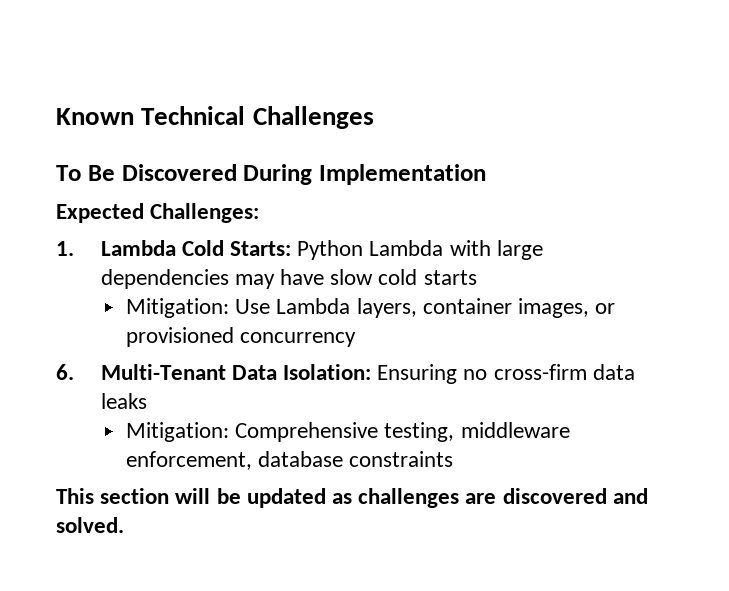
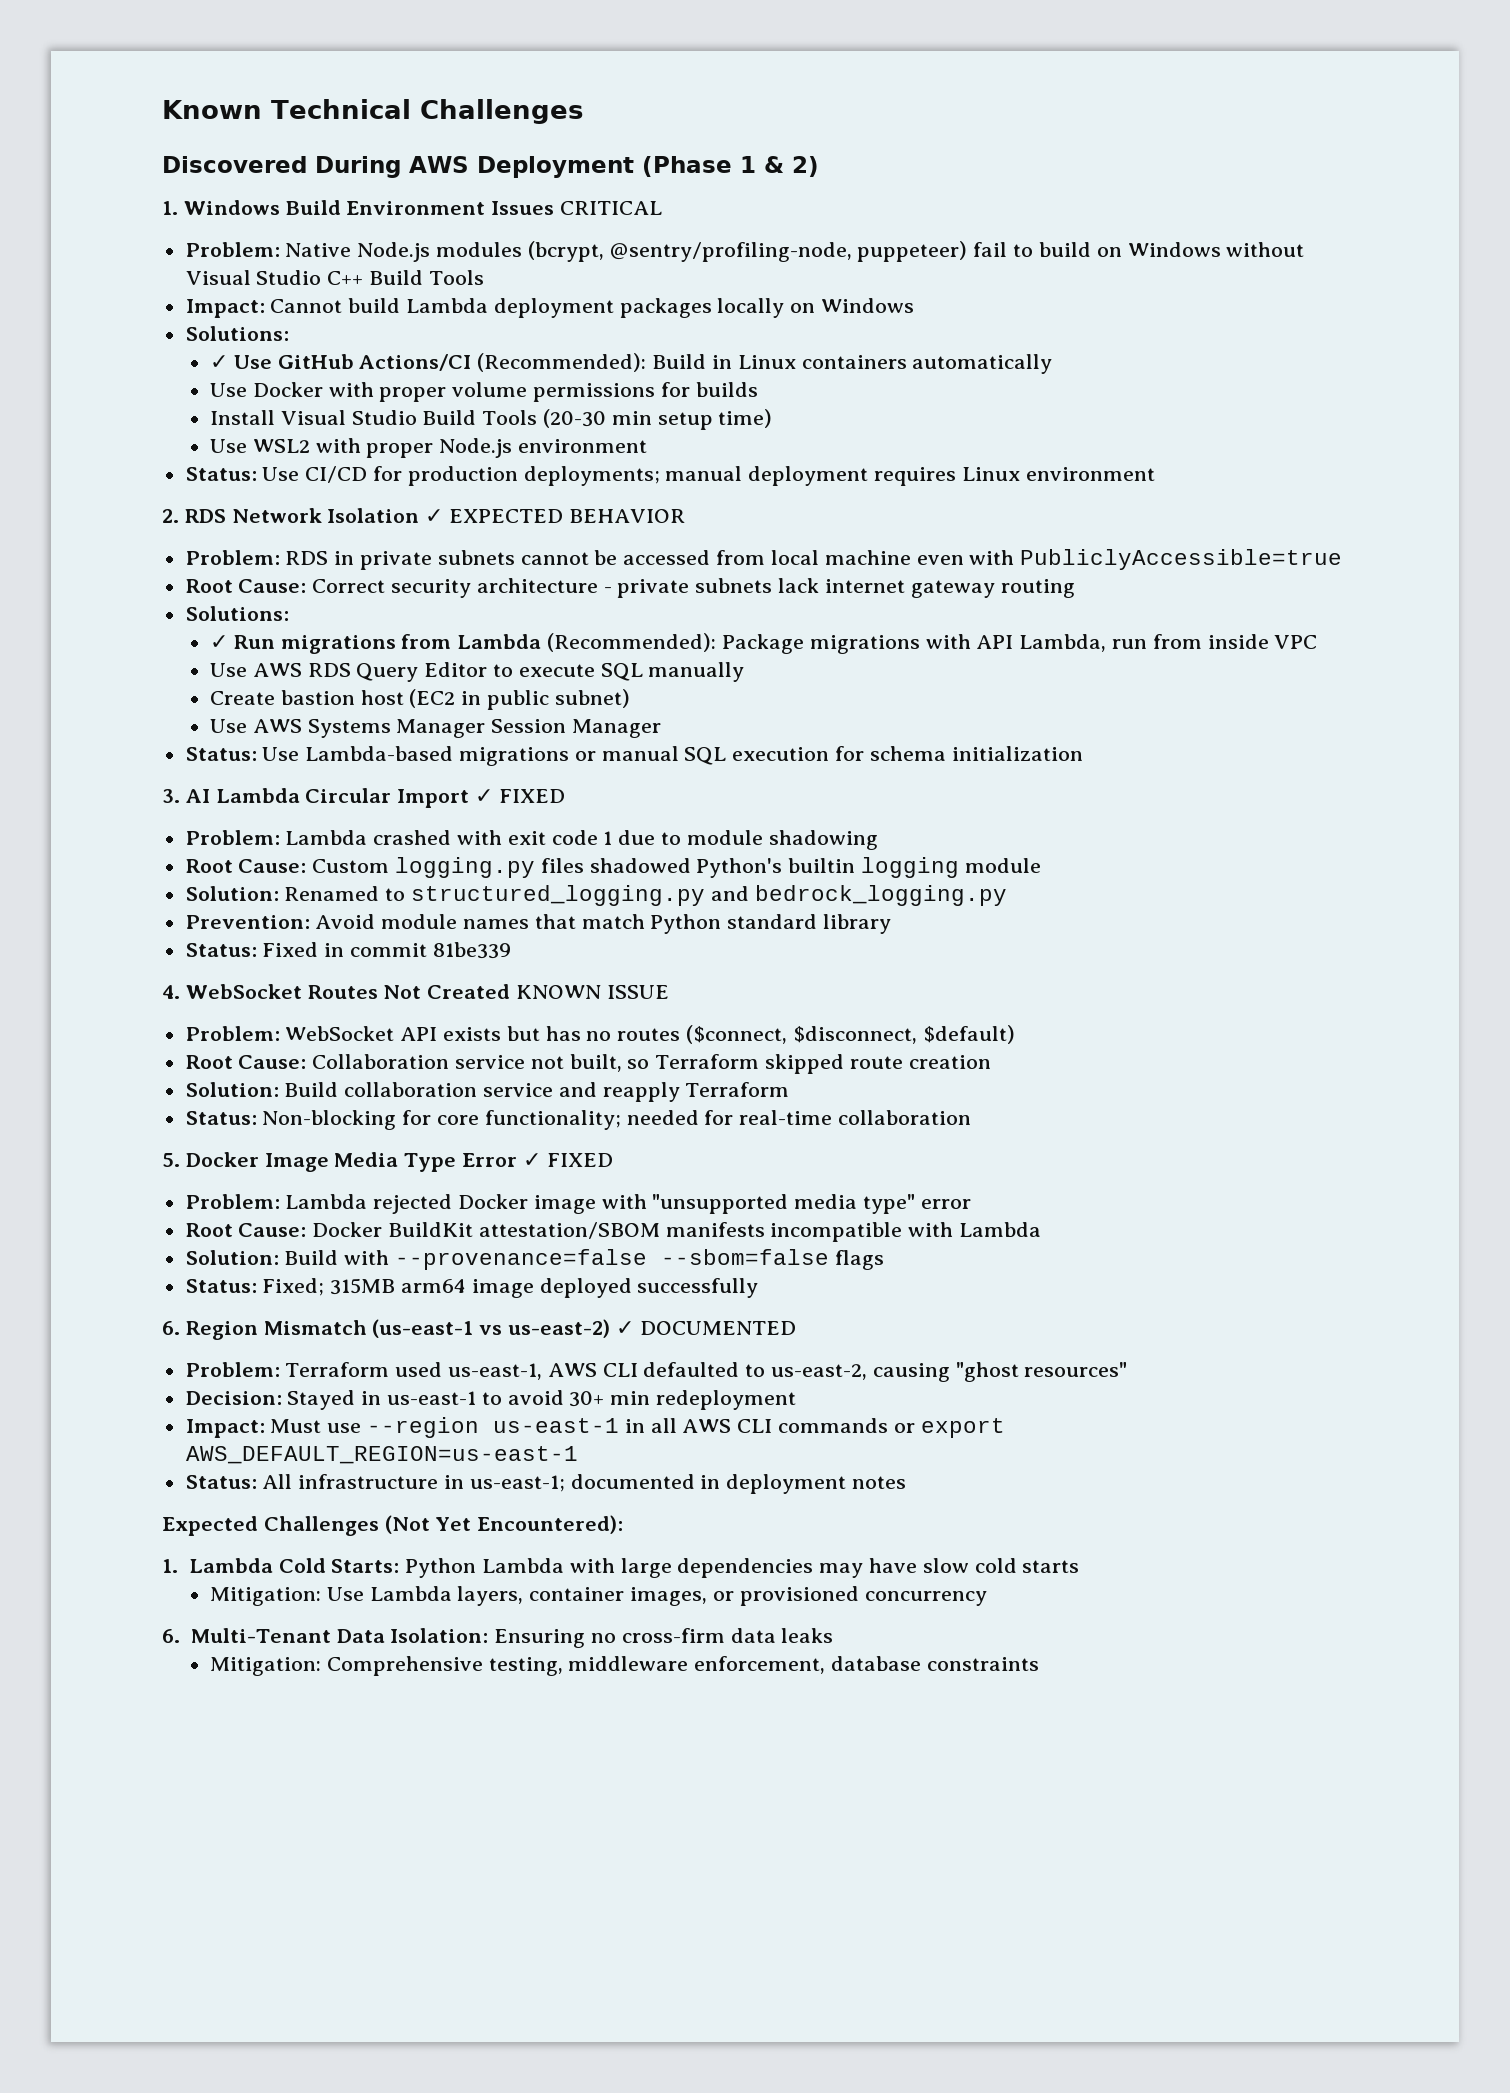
[56,164,486,185] [56,203,260,223] To Be Discovered During Implementation // Expected Challenges: -> [162,156,819,178] [162,200,663,215] [185,241,1305,262] [185,270,484,285] [185,298,915,318] [185,326,289,341] [210,353,1053,374] [210,382,758,402] [210,409,773,430] [210,438,648,458] [185,466,1155,486] [162,508,685,523] [185,549,1343,570] [185,578,1075,598] [185,606,289,621] [210,633,1318,654] [210,662,745,682] [210,689,630,710] [210,719,662,738] [185,746,1083,766] [162,788,565,808] [185,830,878,850] [185,857,1041,878] [185,885,1007,906] [185,914,892,934] [185,942,511,959] [162,984,669,999] [185,1025,1015,1044] [185,1054,991,1074] [185,1082,790,1102] [185,1110,972,1130] [162,1152,613,1172] [185,1194,971,1214] [185,1222,1042,1242] [185,1249,884,1270] [185,1278,759,1298] [162,1319,796,1340] [185,1362,1128,1382] [185,1390,797,1410] [185,1417,1005,1438] [185,1446,578,1464] [185,1474,907,1494] [162,1515,624,1536] Discovered During AWS Deployment (Phase 1 & 2) // 1. Windows Build Environment Issues CRITICAL // Problem: Native Node.js modules (bcrypt, @sentry/profiling-node, puppeteer) fail to build on Windows without Visual Studio C++ Build Tools // Impact: Cannot build Lambda deployment packages locally on Windows // Solutions: // ✓ Use GitHub Actions/CI (Recommended): Build in Linux containers automatically // Use Docker with proper volume permissions for builds // Install Visual Studio Build Tools (20-30 min setup time) // Use WSL2 with proper Node.js environment // Status: Use CI/CD for production deployments; manual deployment requires Linux environment // 2. RDS Network Isolation ✓ EXPECTED BEHAVIOR // Problem: RDS in private subnets cannot be accessed from local machine even with PubliclyAccessible=true // Root Cause: Correct security architecture - private subnets lack internet gateway routing // Solutions: // ✓ Run migrations from Lambda (Recommended): Package migrations with API Lambda, run from inside VPC // Use AWS RDS Query Editor to execute SQL manually // Create bastion host (EC2 in public subnet) // Use AWS Systems Manager Session Manager // Status: Use Lambda-based migrations or manual SQL execution for schema initialization // 3. AI Lambda Circular Import ✓ FIXED // Problem: Lambda crashed with exit code 1 due to module shadowing // Root Cause: Custom logging.py files shadowed Python's builtin logging module // Solution: Renamed to structured_logging.py and bedrock_logging.py // Prevention: Avoid module names that match Python standard library // Status: Fixed in commit 81be339 // 4. WebSocket Routes Not Created KNOWN ISSUE // Problem: WebSocket API exists but has no routes ($connect, $disconnect, $default) // Root Cause: Collaboration service not built, so Terraform skipped route creation // Solution: Build collaboration service and reapply Terraform // Status: Non-blocking for core functionality; needed for real-time collaboration // 5. Docker Image Media Type Error ✓ FIXED // Problem: Lambda rejected Docker image with "unsupported media type" error // Root Cause: Docker BuildKit attestation/SBOM manifests incompatible with Lambda // Solution: Build with --provenance=false --sbom=false flags // Status: Fixed; 315MB arm64 image deployed successfully // 6. Region Mismatch (us-east-1 vs us-east-2) ✓ DOCUMENTED // Problem: Terraform used us-east-1, AWS CLI defaulted to us-east-2, causing "ghost resources" // Decision: Stayed in us-east-1 to avoid 30+ min redeployment // Impact: Must use --region us-east-1 in all AWS CLI commands or export AWS_DEFAULT_REGION=us-east-1 // Status: All infrastructure in us-east-1; documented in deployment notes // Expected Challenges (Not Yet Encountered):
[56,488,648,508] [56,517,124,533] // This section will be updated as challenges are discovered and solved. -> (1039, 1664) none

